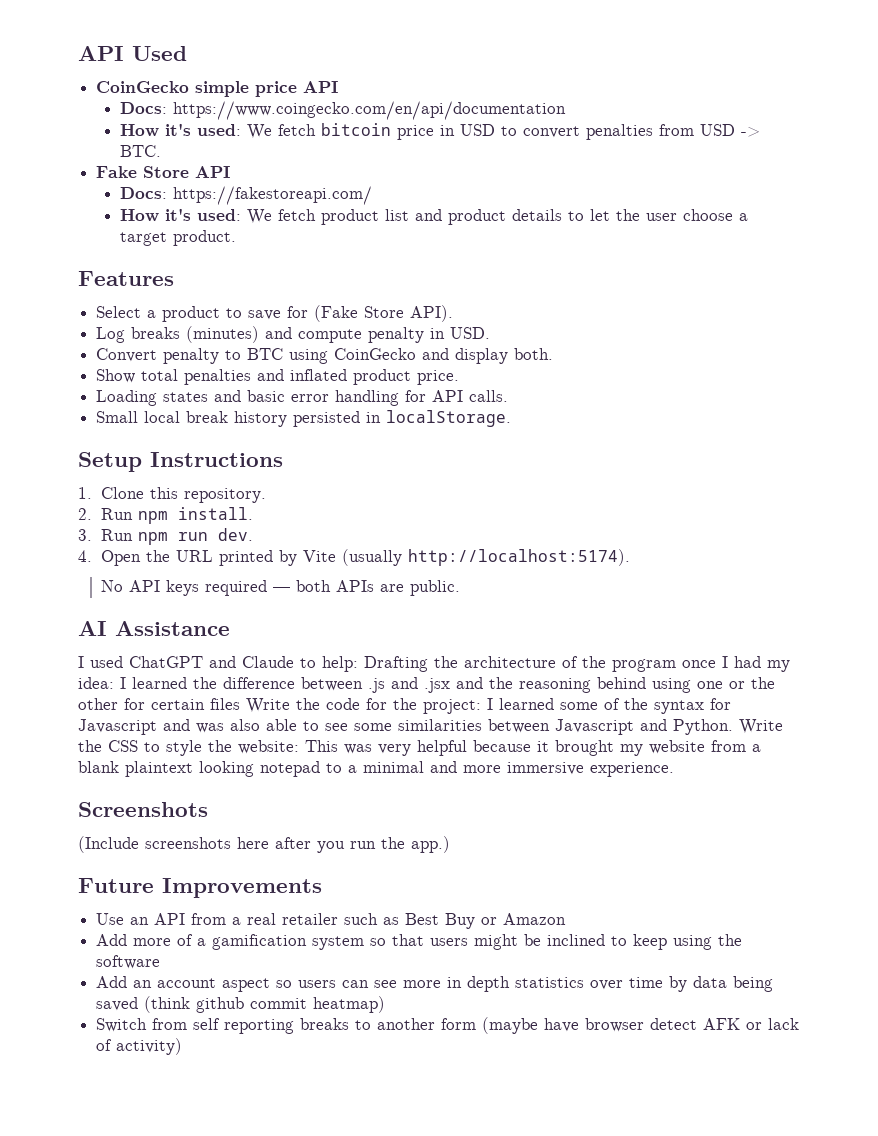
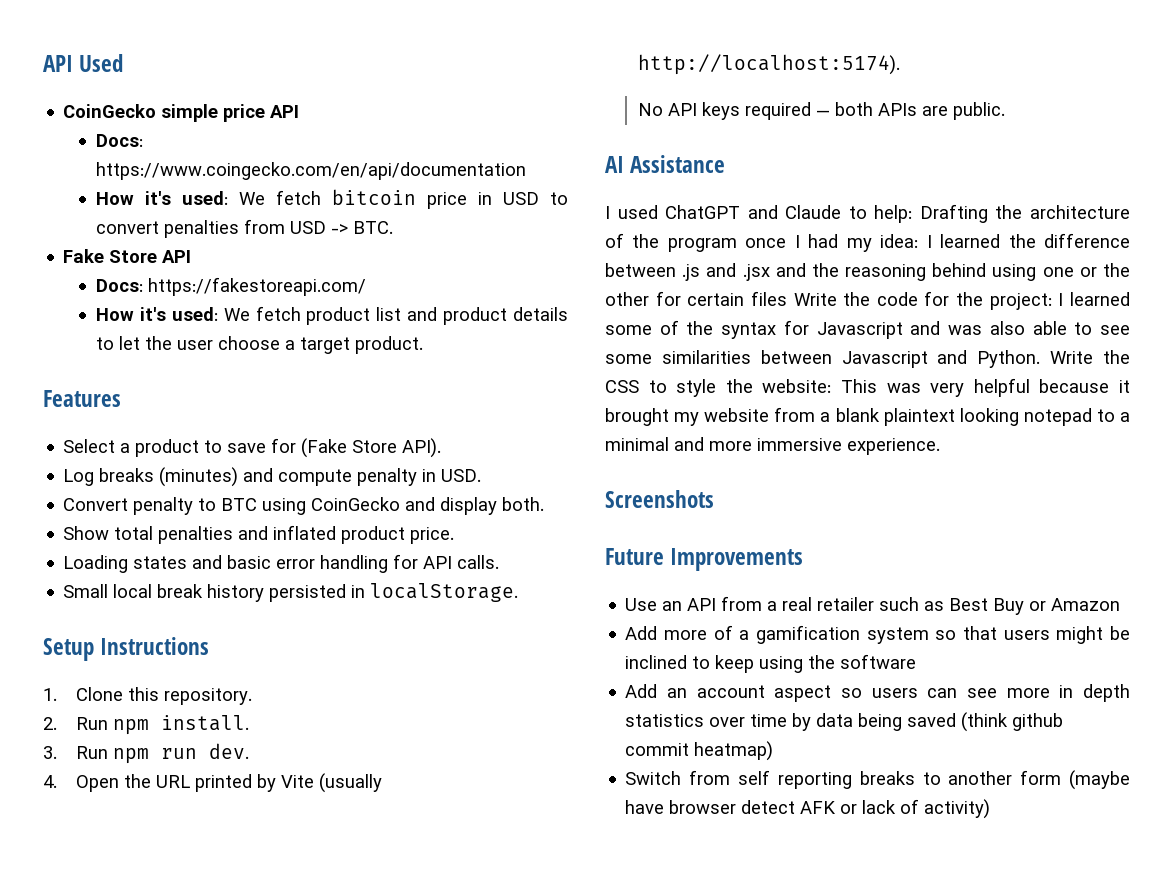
[78,836,450,853] // (Include screenshots here after you run the app.) -> (714, 499) none

